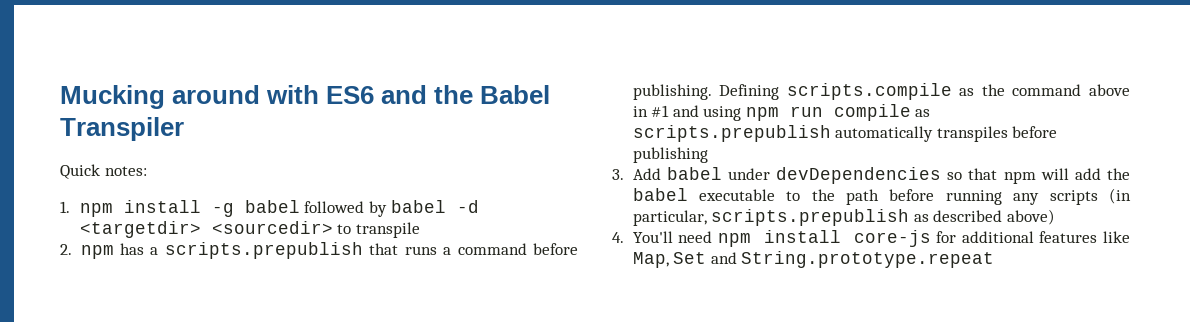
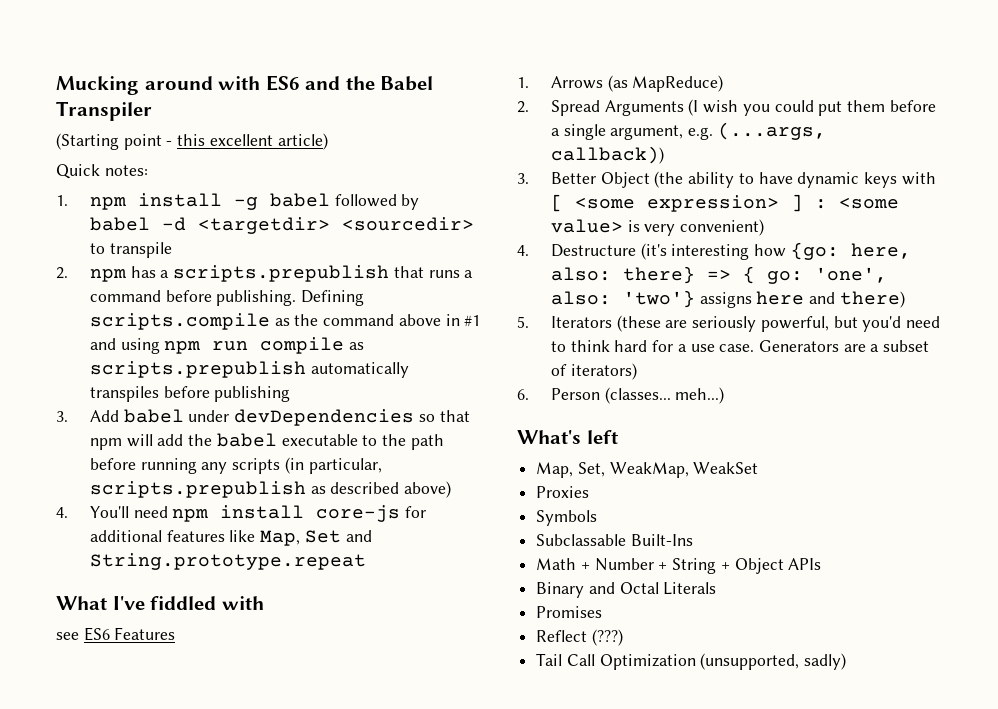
(184, 129) none -> [56,133,328,150] // (Starting point - this excellent article)
(995, 259) none -> [56,596,264,610] [56,627,176,641] [517,75,724,92] [517,99,936,116] [550,122,826,140] [550,146,664,164] [517,171,936,188] [550,194,899,212] [550,219,765,236] [517,242,911,260] [550,266,887,284] [550,290,905,308] [517,315,940,332] [550,340,930,352] [550,363,637,380] [517,387,725,404] [517,430,618,444] [536,462,759,478] [536,486,590,498] [536,510,598,526] [536,534,693,546] [536,558,822,574] [536,582,717,598] [536,606,603,618] [536,629,623,646] [536,653,847,670] // What I've fiddled with // see ES6 Features // 1. Arrows (as MapReduce) // 2. Spread Arguments (I wish you could put them before a single argument, e.g. (...args, callback)) // 3. Better Object (the ability to have dynamic keys with [ <some expression> ] : <some value> is very convenient) // 4. Destructure (it's interesting how {go: here, also: there} => { go: 'one', also: 'two'} assigns here and there) // 5. Iterators (these are seriously powerful, but you'd need to think hard for a use case. Generators are a subset of iterators) // 6. Person (classes... meh...) // What's left // Map, Set, WeakMap, WeakSet // Proxies // Symbols // Subclassable Built-Ins // Math + Number + String + Object APIs // Binary and Octal Literals // Promises // Reflect (???) // Tail Call Optimization (unsupported, sadly)

